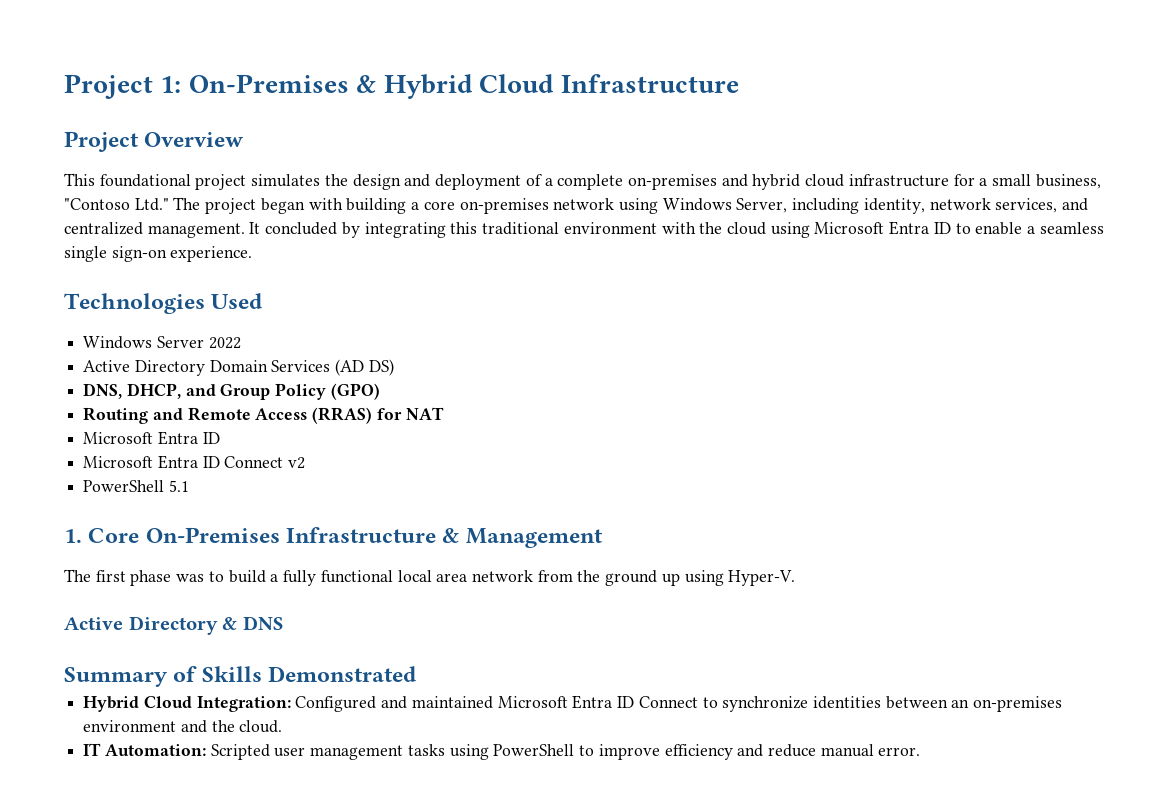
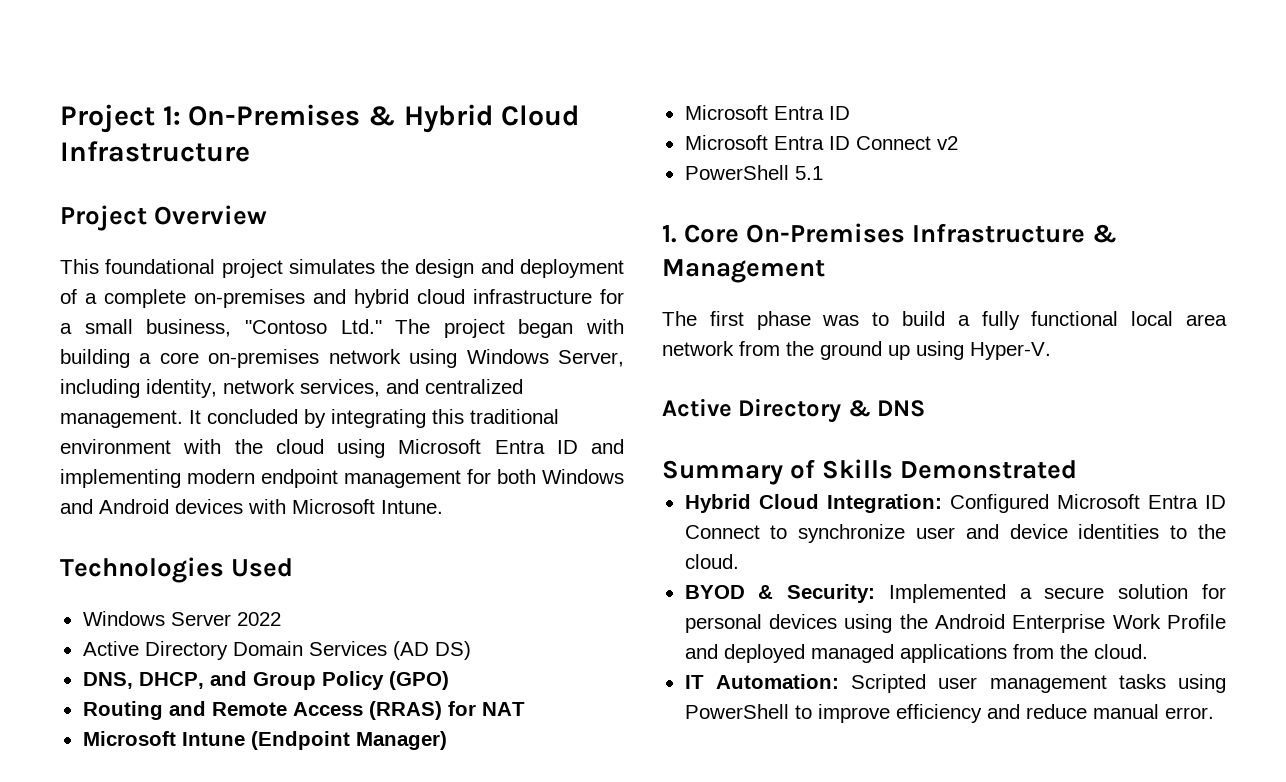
[955,222,1104,235] [64,246,253,262] to enable a seamless single sign-on experience. -> [591,439,624,454] [60,469,624,488] [60,499,443,514] and implementing modern endpoint management for both Windows and Android devices with Microsoft Intune.
(444, 413) none -> [82,731,447,750] // Microsoft Intune (Endpoint Manager)
[381,696,493,709] and maintained -> (1049, 503) none
[812,696,1063,712] [83,720,207,733] identities between an on-premises environment and -> [915,524,1226,539] [684,554,739,569] [684,584,1226,603] [684,614,1226,633] [684,644,1054,663] user and device identities to the cloud. // BYOD & Security: Implemented a secure solution for personal devices using the Android Enterprise Work Profile and deployed managed applications from

